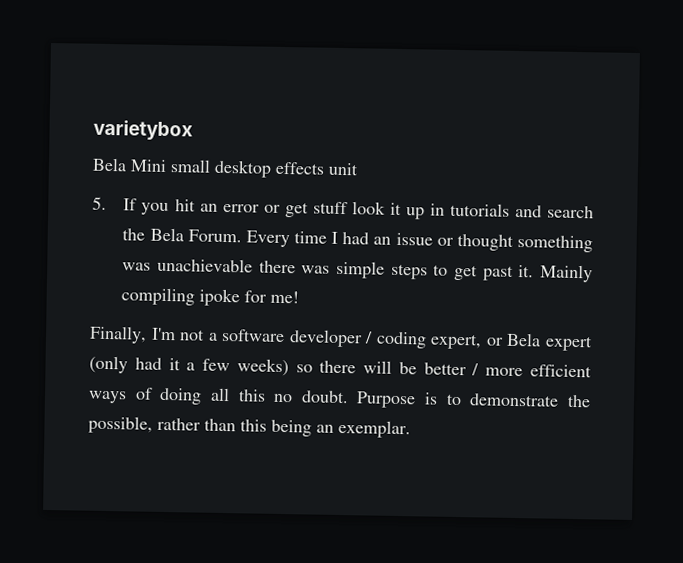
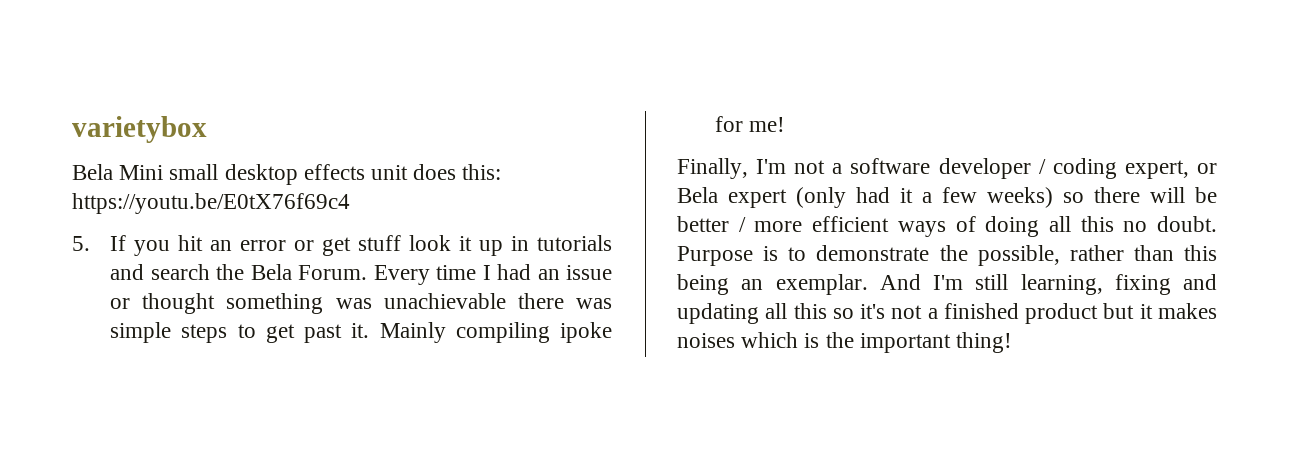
(359, 169) none -> [413,164,502,180] [72,193,350,214] does this: https://youtu.be/E0tX76f69c4
(411, 429) none -> [879,274,1217,295] [677,303,1217,324] [677,332,1013,353] And I'm still learning, fixing and updating all this so it's not a finished product but it makes noises which is the important thing!

